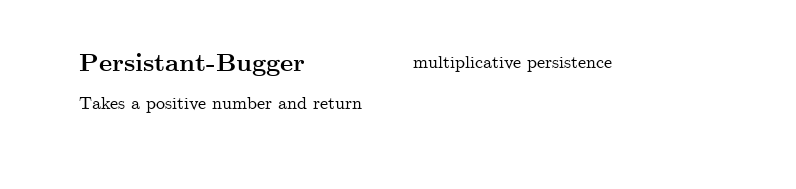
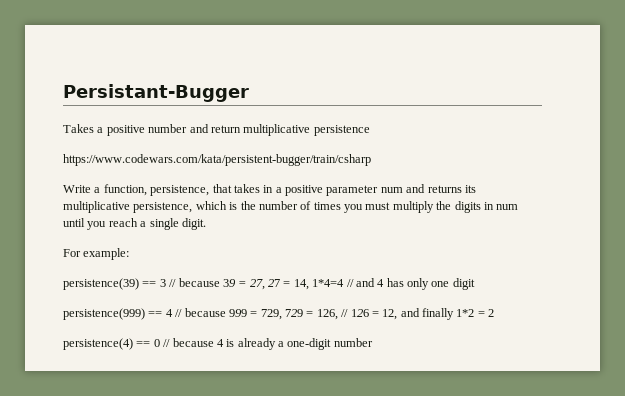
(612, 64) none -> [63,154,371,166] [63,184,476,196] [63,201,519,213] [63,218,206,230] [63,248,130,260] [63,278,475,290] [63,308,495,320] [63,338,373,350] // https://www.codewars.com/kata/persistent-bugger/train/csharp // Write a function, persistence, that takes in a positive parameter num and returns its multiplicative persistence, which is the number of times you must multiply the digits in num until you reach a single digit. // For example: // persistence(39) == 3 // because 39 = 27, 27 = 14, 1*4=4 // and 4 has only one digit // persistence(999) == 4 // because 999 = 729, 729 = 126, // 126 = 12, and finally 1*2 = 2 // persistence(4) == 0 // because 4 is already a one-digit number

